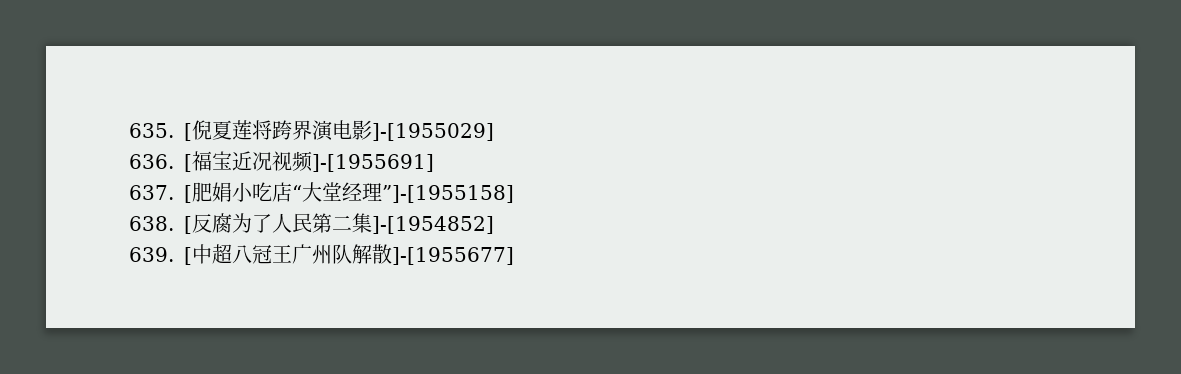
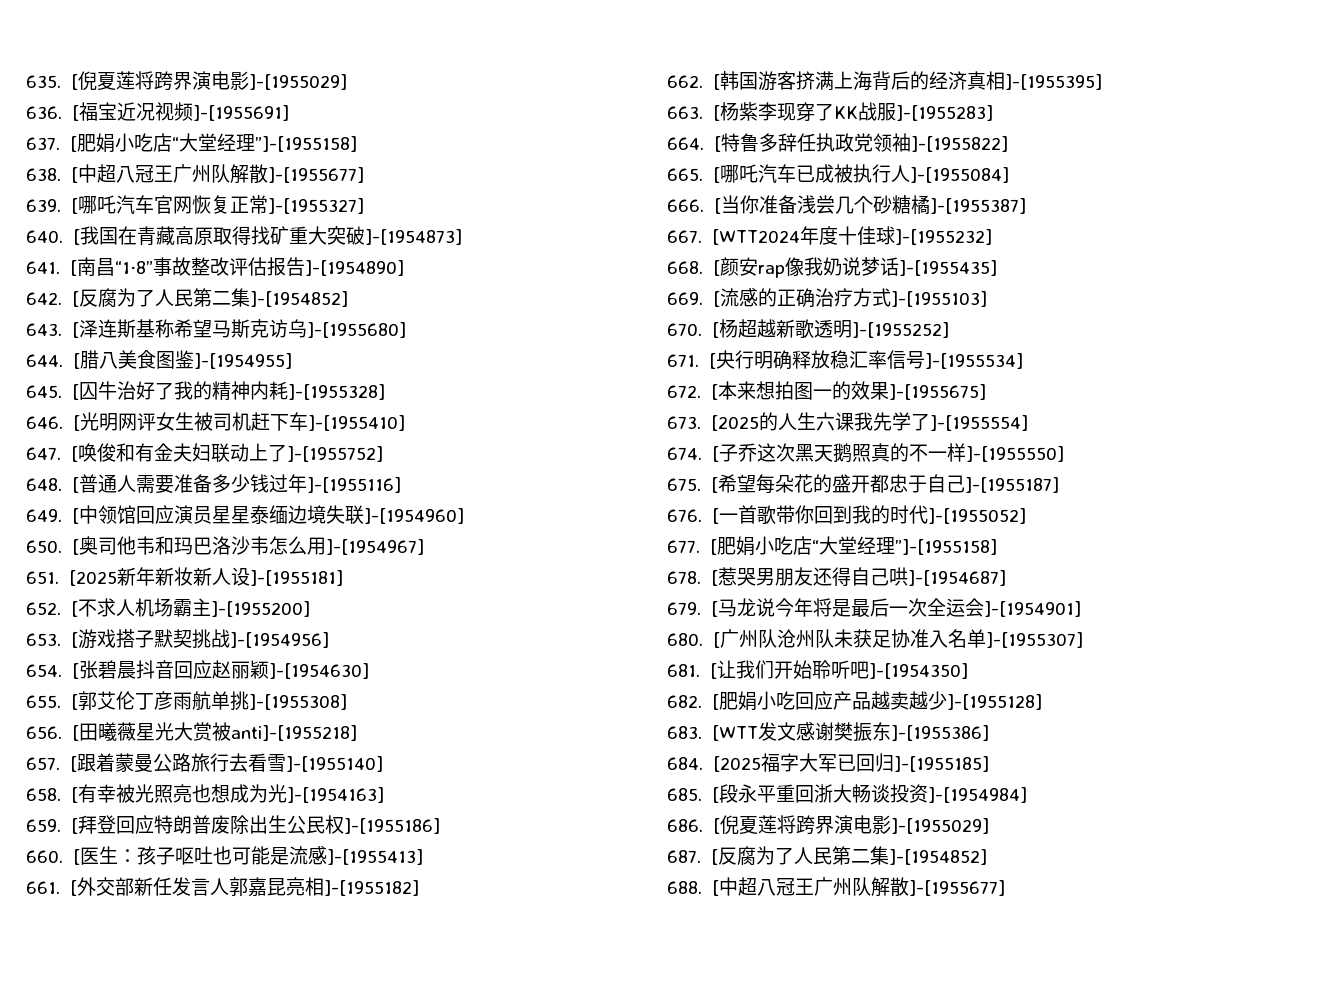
[192,213,494,234] [129,247,174,262] 反腐为了人民第二集]-[1954852] // 639. -> [77,164,364,184] [26,195,364,214] [26,226,462,246] [26,257,404,276] [26,288,348,308] [26,319,406,338] [26,350,292,369] [26,381,385,400] [26,412,405,431] [26,443,383,462] [26,474,401,494] [26,505,464,524] [26,536,424,555] [26,567,343,586] [26,598,310,617] [26,629,329,649] [26,660,369,679] [26,691,347,711] [26,722,357,741] [26,753,383,772] [26,784,384,803] [26,815,440,834] [26,846,423,865] [26,877,419,897] [667,71,1102,91] [667,102,993,122] [667,133,1008,152] [667,164,1009,183] [667,195,1026,214] [667,226,992,245] [667,257,997,278] [667,288,987,308] [667,319,949,339] [667,350,1023,370] [667,381,986,400] [667,412,1028,431] [667,443,1064,463] [667,474,1059,494] [667,505,1026,525] [667,536,997,555] [667,567,1006,586] [667,598,1081,617] [667,629,1083,648] [667,660,968,679] [667,691,1042,710] [667,722,989,742] [667,753,989,772] [667,784,1027,803] [667,815,989,835] [667,846,987,866] [667,881,702,894] 中超八冠王广州队解散]-[1955677] // 639. [哪吒汽车官网恢复正常]-[1955327] // 640. [我国在青藏高原取得找矿重大突破]-[1954873] // 641. [南昌“1·8”事故整改评估报告]-[1954890] // 642. [反腐为了人民第二集]-[1954852] // 643. [泽连斯基称希望马斯克访乌]-[1955680] // 644. [腊八美食图鉴]-[1954955] // 645. [囚牛治好了我的精神内耗]-[1955328] // 646. [光明网评女生被司机赶下车]-[1955410] // 647. [唤俊和有金夫妇联动上了]-[1955752] // 648. [普通人需要准备多少钱过年]-[1955116] // 649. [中领馆回应演员星星泰缅边境失联]-[1954960] // 650. [奥司他韦和玛巴洛沙韦怎么用]-[1954967] // 651. [2025新年新妆新人设]-[1955181] // 652. [不求人机场霸主]-[1955200] // 653. [游戏搭子默契挑战]-[1954956] // 654. [张碧晨抖音回应赵丽颖]-[1954630] // 655. [郭艾伦丁彦雨航单挑]-[1955308] // 656. [田曦薇星光大赏被anti]-[1955218] // 657. [跟着蒙曼公路旅行去看雪]-[1955140] // 658. [有幸被光照亮也想成为光]-[1954163] // 659. [拜登回应特朗普废除出生公民权]-[1955186] // 660. [医生：孩子呕吐也可能是流感]-[1955413] // 661. [外交部新任发言人郭嘉昆亮相]-[1955182] // 662. [韩国游客挤满上海背后的经济真相]-[1955395] // 663. [杨紫李现穿了KK战服]-[1955283] // 664. [特鲁多辞任执政党领袖]-[1955822] // 665. [哪吒汽车已成被执行人]-[1955084] // 666. [当你准备浅尝几个砂糖橘]-[1955387] // 667. [WTT2024年度十佳球]-[1955232] // 668. [颜安rap像我奶说梦话]-[1955435] // 669. [流感的正确治疗方式]-[1955103] // 670. [杨超越新歌透明]-[1955252] // 671. [央行明确释放稳汇率信号]-[1955534] // 672. [本来想拍图一的效果]-[1955675] // 673. [2025的人生六课我先学了]-[1955554] // 674. [子乔这次黑天鹅照真的不一样]-[1955550] // 675. [希望每朵花的盛开都忠于自己]-[1955187] // 676. [一首歌带你回到我的时代]-[1955052] // 677. [肥娟小吃店“大堂经理”]-[1955158] // 678. [惹哭男朋友还得自己哄]-[1954687] // 679. [马龙说今年将是最后一次全运会]-[1954901] // 680. [广州队沧州队未获足协准入名单]-[1955307] // 681. [让我们开始聆听吧]-[1954350] // 682. [肥娟小吃回应产品越卖越少]-[1955128] // 683. [WTT发文感谢樊振东]-[1955386] // 684. [2025福字大军已回归]-[1955185] // 685. [段永平重回浙大畅谈投资]-[1954984] // 686. [倪夏莲将跨界演电影]-[1955029] // 687. [反腐为了人民第二集]-[1954852] // 688.

